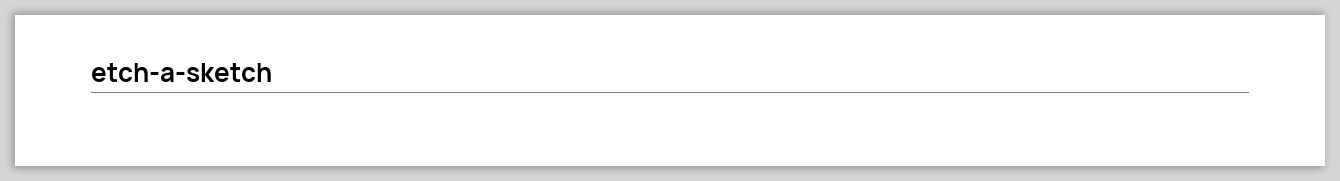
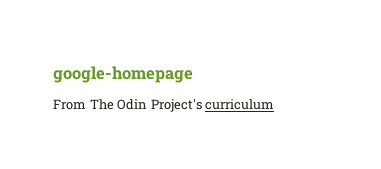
[91,63,272,82] etch-a-sketch -> [53,66,193,83] [53,99,275,112] google-homepage // From The Odin Project's curriculum

